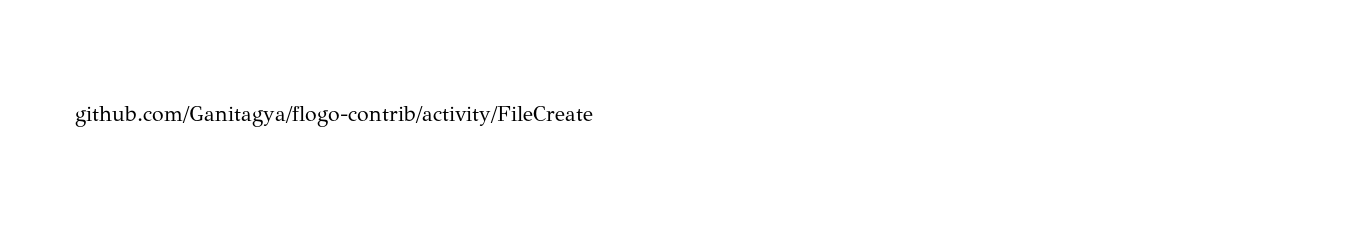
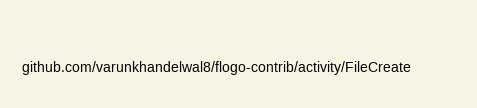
[75,106,593,127] github.com/Ganitagya/flogo-contrib/activity/FileCreate -> [22,61,411,75] github.com/varunkhandelwal8/flogo-contrib/activity/FileCreate

